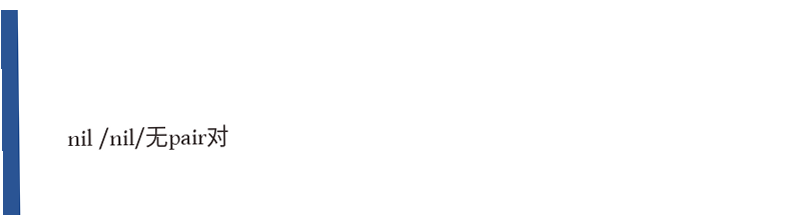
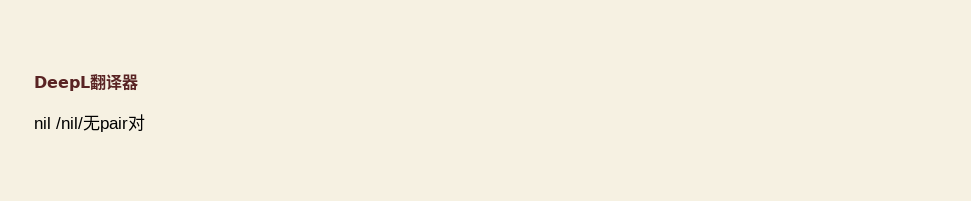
(67, 137) none -> [34,74,138,91] DeepL翻译器 //

